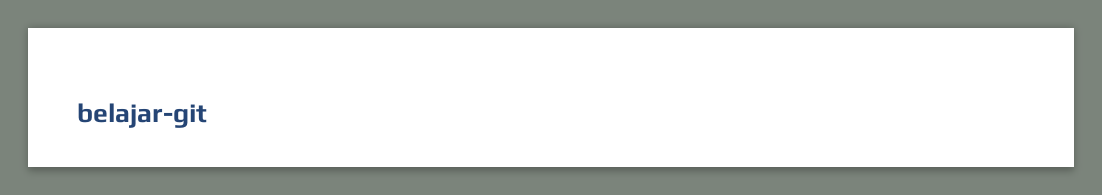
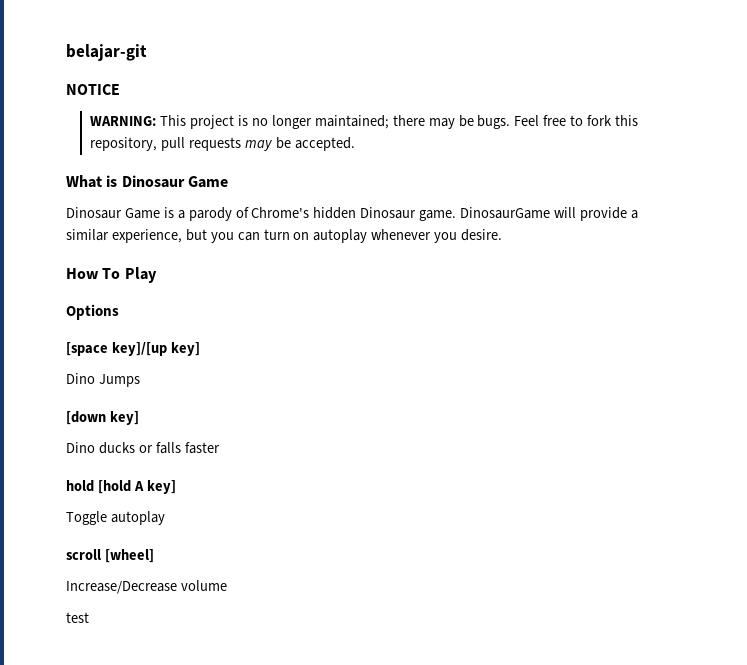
(207, 115) none -> [66,84,120,95] [90,115,639,129] [90,137,355,151] [66,175,228,188] [66,207,638,221] [66,229,503,243] [66,267,157,283] [66,304,119,320] [66,342,200,356] [66,373,140,387] [66,411,139,425] [66,442,220,454] [66,480,176,494] [66,511,165,525] [66,549,154,563] [66,580,227,594] [66,612,89,623] // NOTICE // WARNING: This project is no longer maintained; there may be bugs. Feel free to fork this repository, pull requests may be accepted. // What is Dinosaur Game // Dinosaur Game is a parody of Chrome's hidden Dinosaur game. DinosaurGame will provide a similar experience, but you can turn on autoplay whenever you desire. // How To Play // Options // [space key]/[up key] // Dino Jumps // [down key] // Dino ducks or falls faster // hold [hold A key] // Toggle autoplay // scroll [wheel] // Increase/Decrease volume // test

